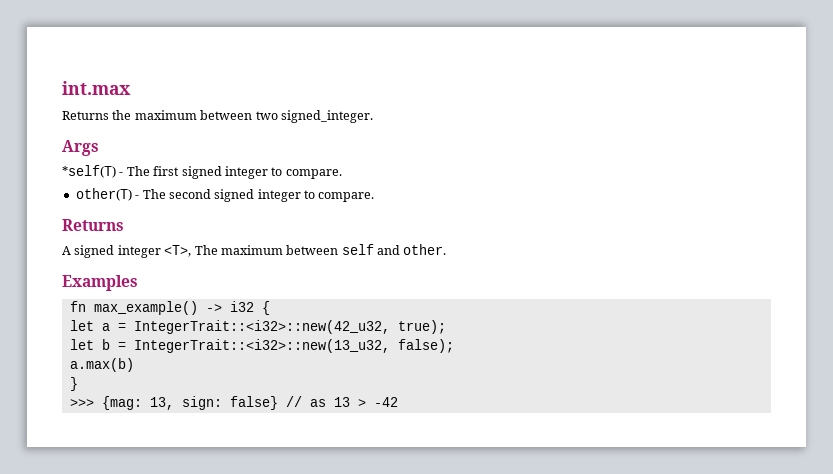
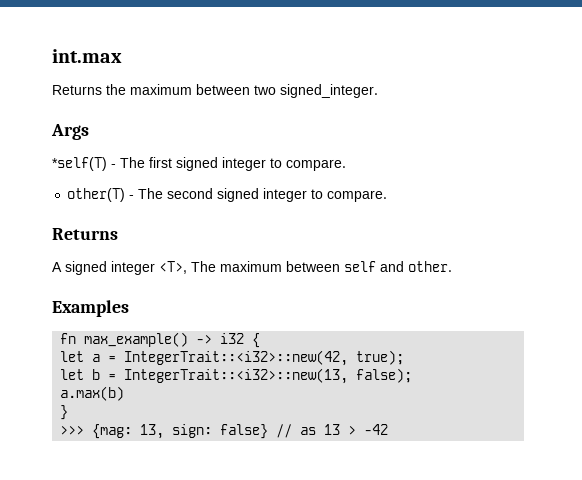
[133,320,390,334] IntegerTrait::<i32>::new(42_u32, -> [124,350,349,366] IntegerTrait::<i32>::new(42,
[133,339,390,353] IntegerTrait::<i32>::new(13_u32, -> [124,368,349,384] IntegerTrait::<i32>::new(13,

